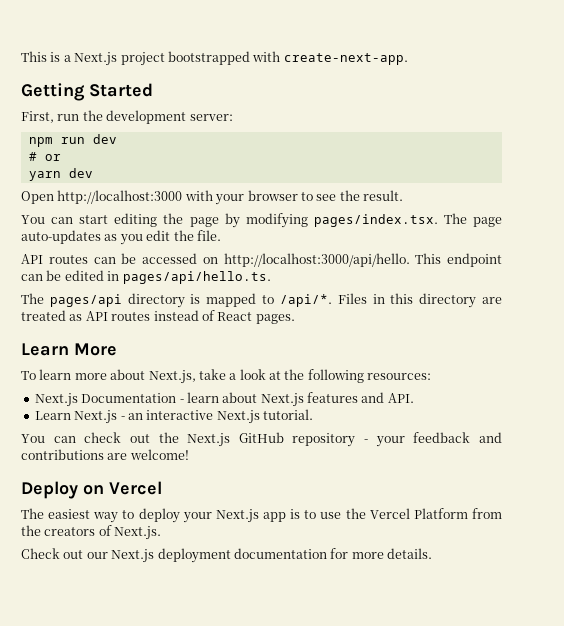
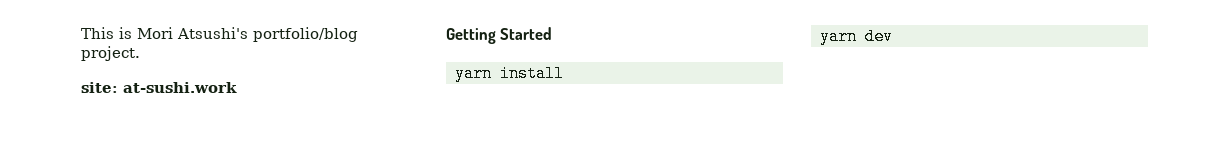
[63,51,408,66] [21,83,153,101] [21,110,233,124] [28,134,117,147] [28,152,61,161] [28,168,93,181] [21,190,403,205] [21,213,503,228] [21,230,221,245] [21,253,502,267] [21,270,271,284] [21,293,502,308] [21,310,295,324] [21,343,117,356] [21,369,432,384] [34,392,414,407] [34,409,313,424] [21,432,502,447] [21,449,189,460] [21,481,162,499] [21,508,503,523] [21,525,162,540] [21,548,432,563] a Next.js project bootstrapped with create-next-app. // Getting Started // First, run the development server: // npm run dev // # or // yarn dev // Open http://localhost:3000 with your browser to see the result. // You can start editing the page by modifying pages/index.tsx. The page auto-updates as you edit the file. // API routes can be accessed on http://localhost:3000/api/hello. This endpoint can be edited in pages/api/hello.ts. // The pages/api directory is mapped to /api/*. Files in this directory are treated as API routes instead of React pages. // Learn More // To learn more about Next.js, take a look at the following resources: // Next.js Documentation - learn about Next.js features and API. // Learn Next.js - an interactive Next.js tutorial. // You can check out the Next.js GitHub repository - your feedback and contributions are welcome! // Deploy on Vercel // The easiest way to deploy your Next.js app is to use the Vercel Platform from the creators of Next.js. // Check out our Next.js deployment documentation for more details. -> [137,27,358,42] [81,46,140,61] [81,82,237,93] [446,27,553,44] [455,65,564,82] [820,28,893,45] Mori Atsushi's portfolio/blog project. // site: at-sushi.work // Getting Started // yarn install // yarn dev

